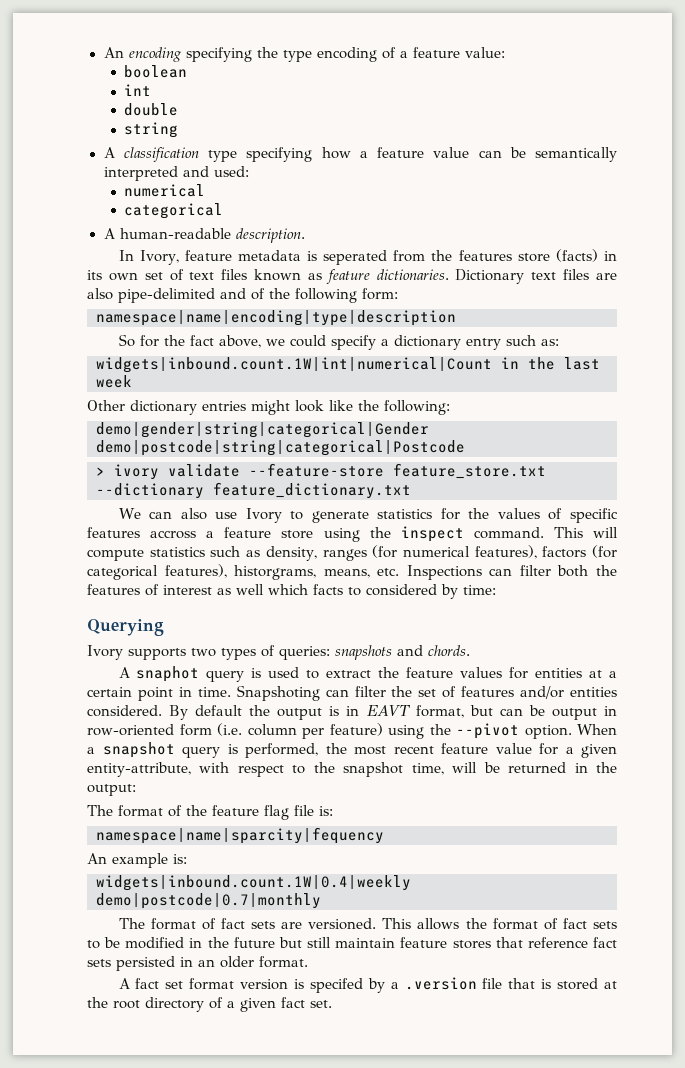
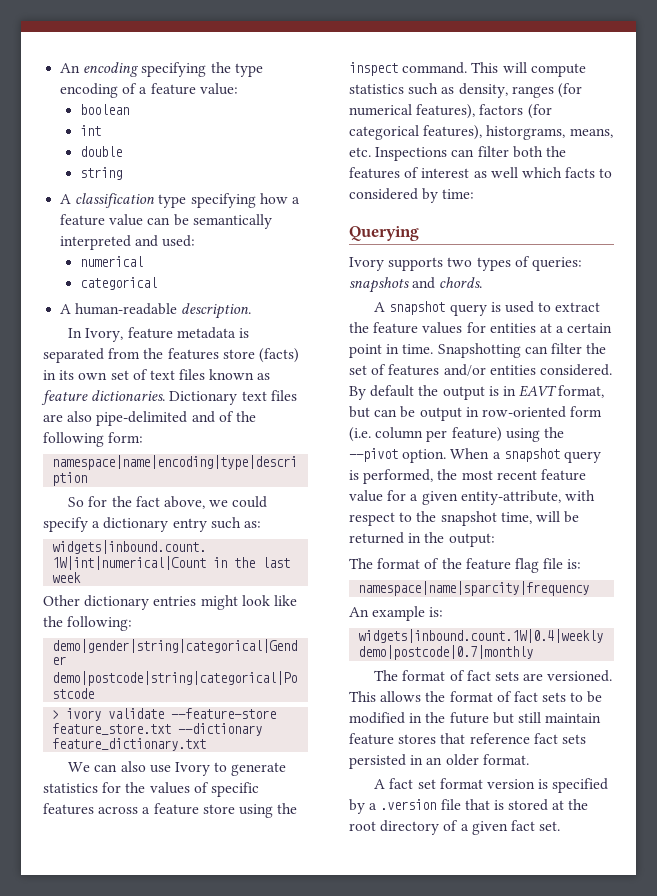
[323,250,388,265] seperated -> [43,348,104,363] separated
[150,530,197,539] accross -> [98,806,139,814] across
[136,666,200,682] snaphot -> [389,301,446,315] snapshot
[236,685,320,701] Snapshoting -> [437,343,521,358] Snapshotting
[96,827,384,844] namespace|name|sparcity|fequency -> [358,581,590,596] namespace|name|sparcity|frequency
[309,978,363,993] specifed -> [552,778,609,793] specified

